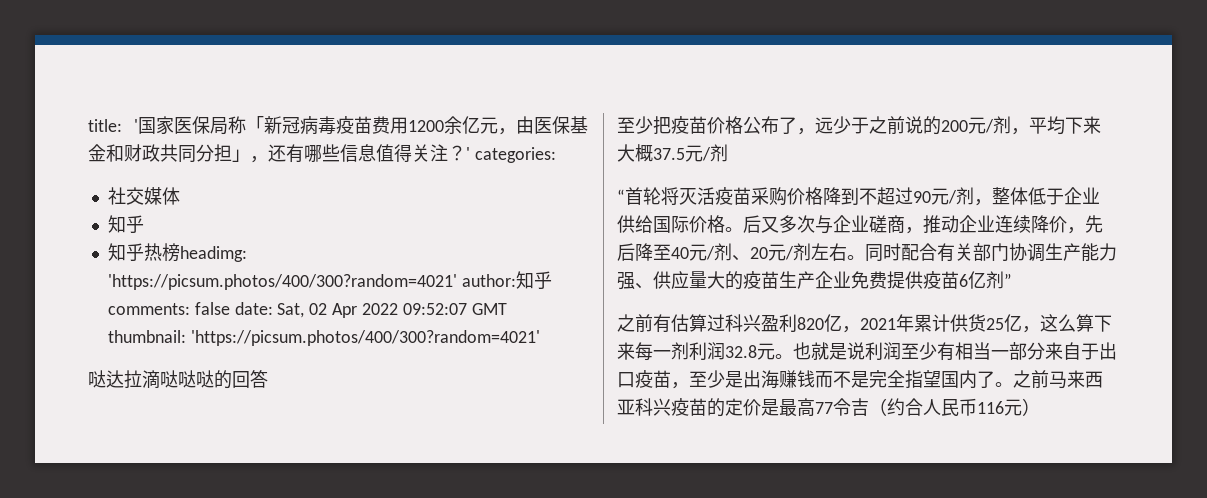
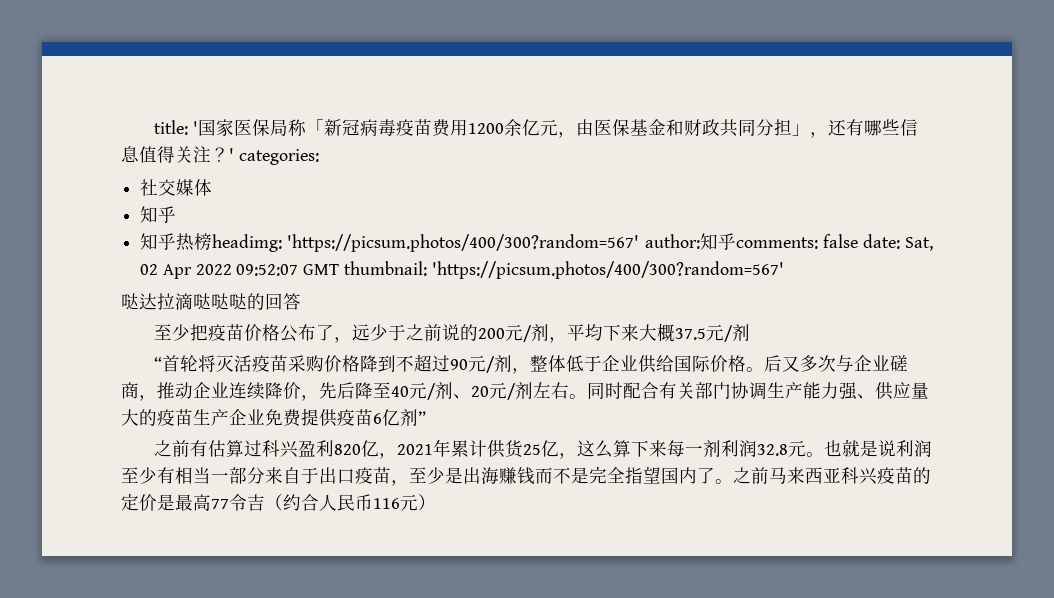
[107,274,457,290] 'https://picsum.photos/400/300?random=4021' -> [287,234,640,252] 'https://picsum.photos/400/300?random=567'
[190,330,540,346] 'https://picsum.photos/400/300?random=4021' -> [431,261,784,279] 'https://picsum.photos/400/300?random=567'

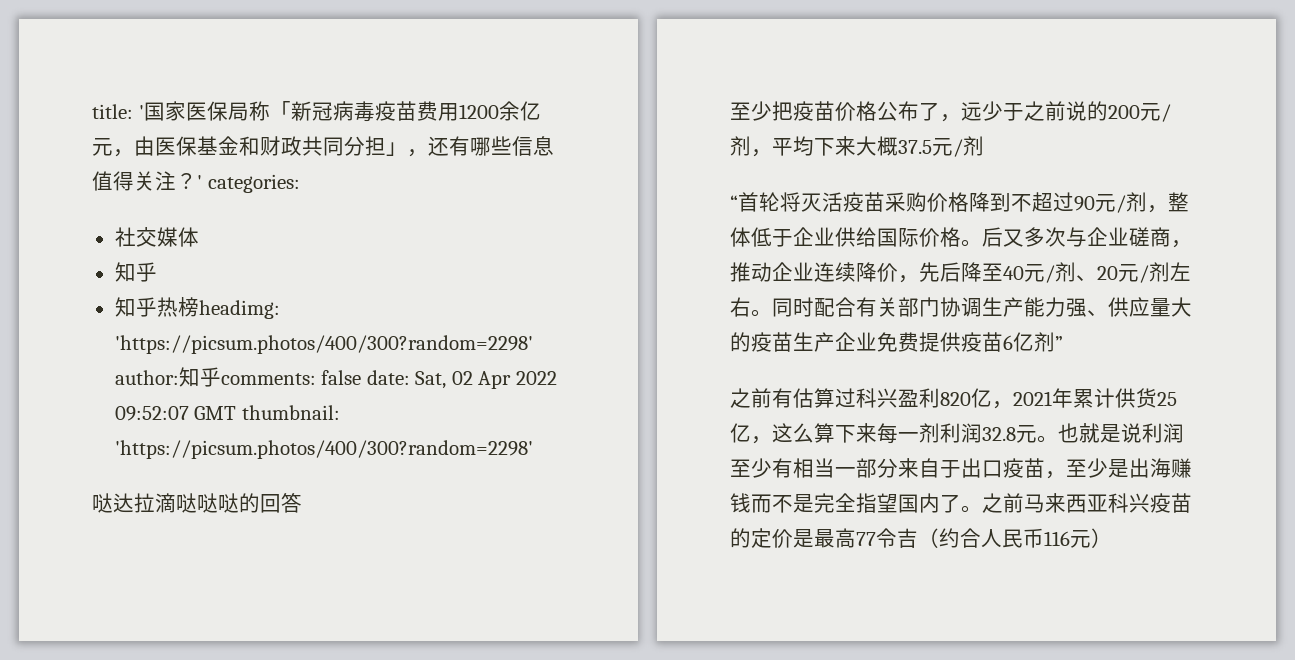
[287,234,640,252] 'https://picsum.photos/400/300?random=567' -> [114,335,533,354] 'https://picsum.photos/400/300?random=2298'
[431,261,784,279] 'https://picsum.photos/400/300?random=567' -> [114,440,533,459] 'https://picsum.photos/400/300?random=2298'

